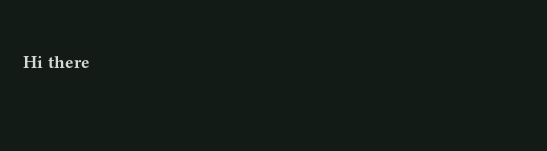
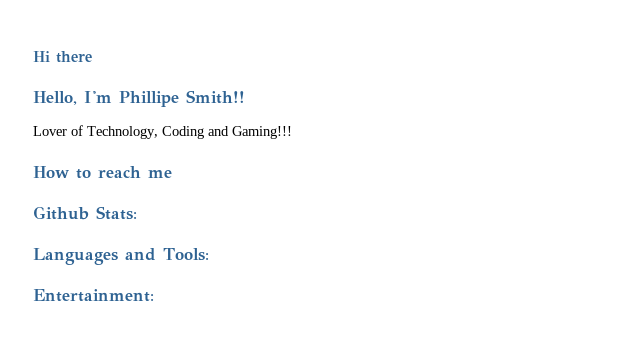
(90, 62) none -> [33,90,245,107] [33,125,292,139] [33,166,172,179] [33,206,137,220] [33,248,209,265] [33,289,154,302] // Hello, I'm Phillipe Smith!! // Lover of Technology, Coding and Gaming!!! // How to reach me // Github Stats: // Languages and Tools: // Entertainment:

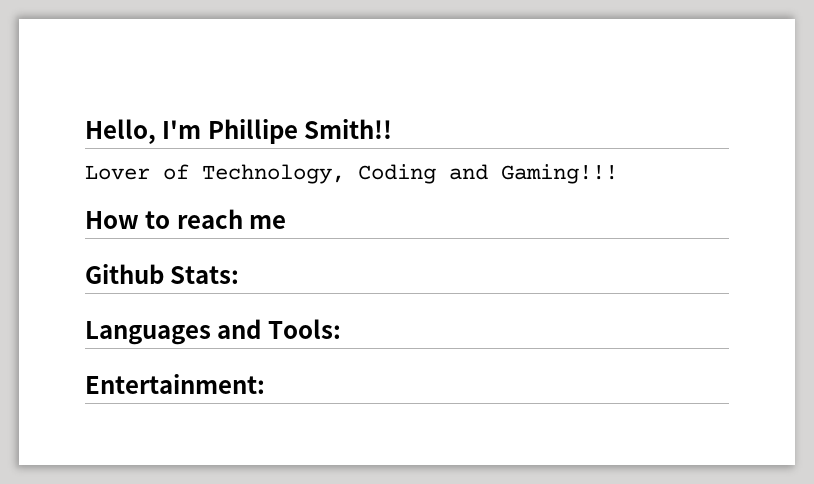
[33,51,92,63] Hi there // -> (85, 131) none

